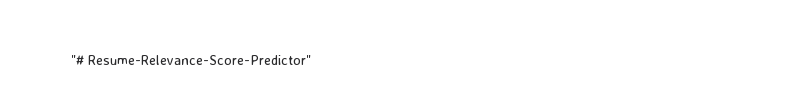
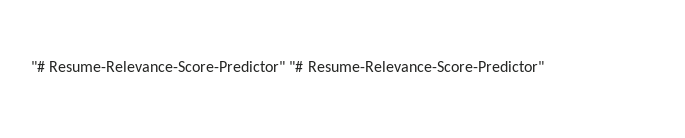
[71,55,311,65] "# Resume-Relevance-Score-Predictor" -> [31,61,544,72] "# Resume-Relevance-Score-Predictor" "# Resume-Relevance-Score-Predictor"

